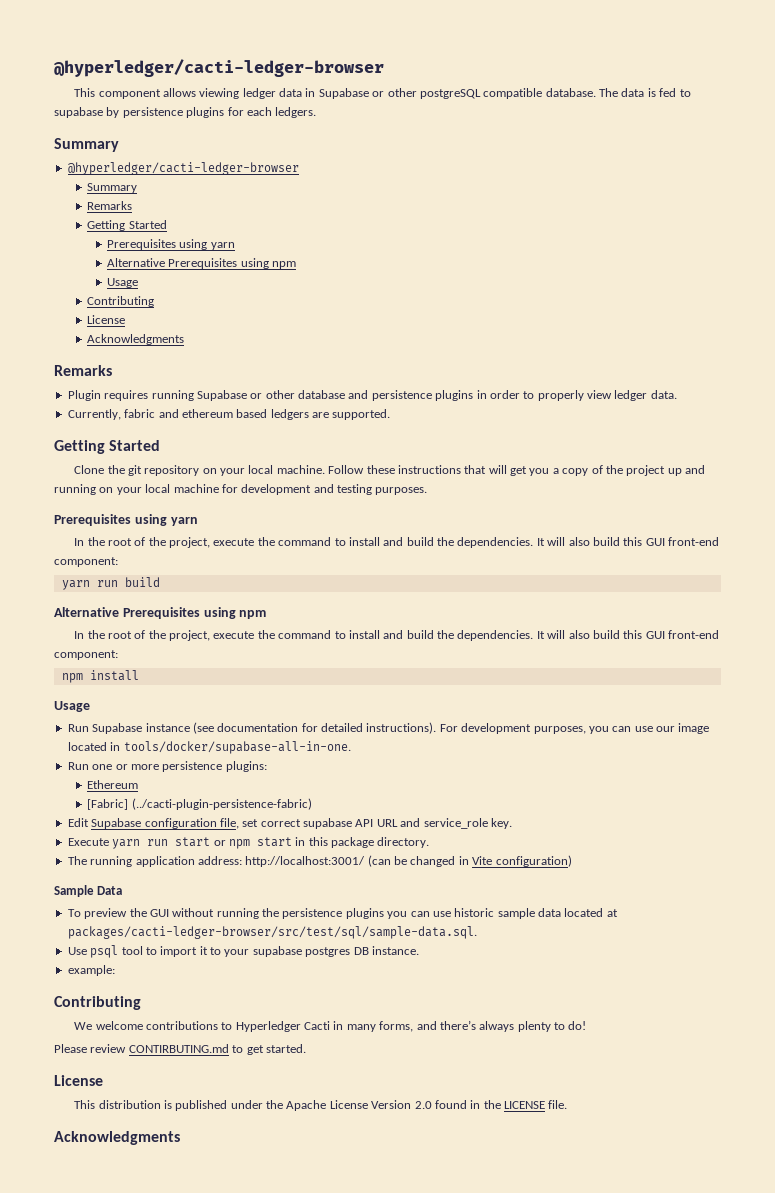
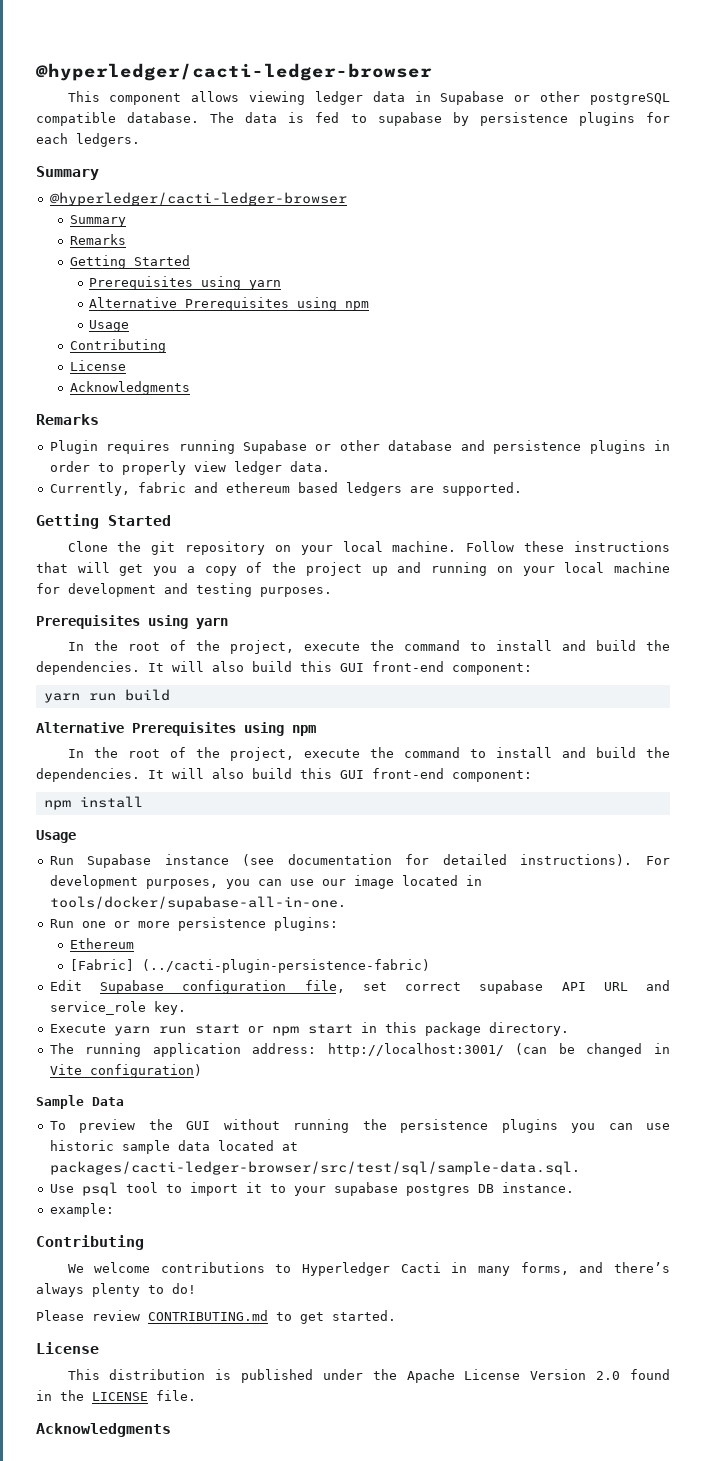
[128,1044,229,1053] CONTIRBUTING.md -> [148,1310,268,1321] CONTRIBUTING.md

